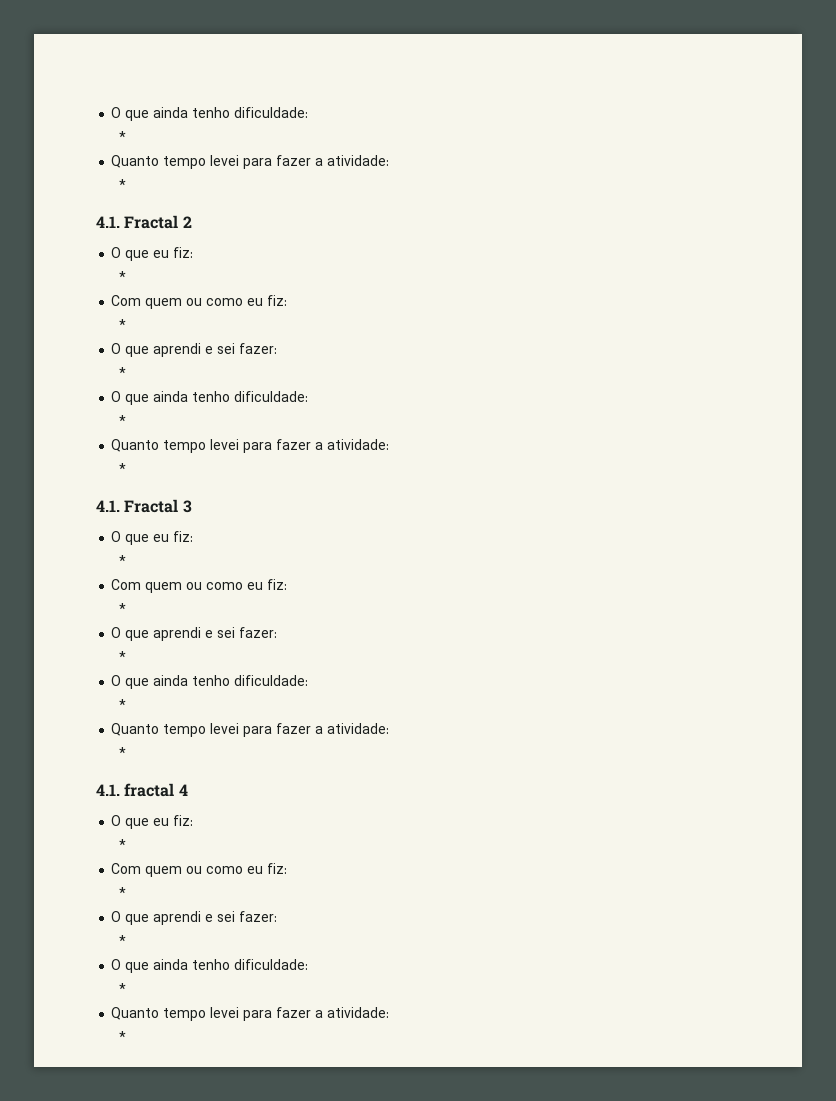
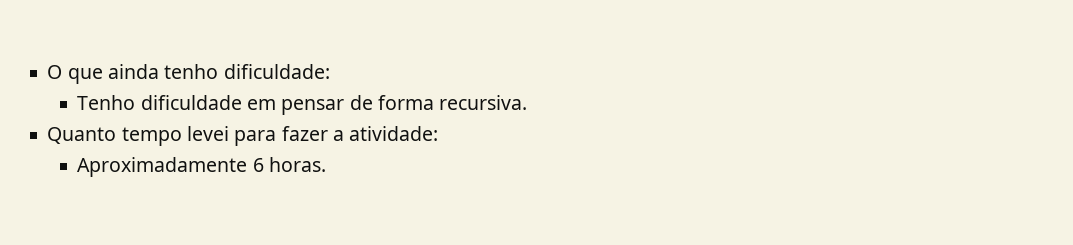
[111,107,309,121] [119,131,127,142] [111,155,390,169] [119,179,127,190] [96,215,192,229] [111,247,194,261] [119,271,127,282] [111,295,288,309] [119,319,127,330] [111,343,278,357] [119,367,127,378] [111,391,309,405] [119,415,127,426] [111,439,390,453] [119,463,127,474] [96,499,192,513] [111,531,194,545] [119,555,127,566] [111,579,288,593] [119,603,127,614] [111,627,278,641] [119,651,127,662] [111,675,309,689] [119,699,127,710] [111,723,390,737] [119,747,127,758] [96,783,188,797] [111,815,194,829] [119,839,127,850] [111,863,288,877] [119,887,127,898] [111,911,278,925] [119,935,127,946] [111,959,309,973] [119,983,127,994] [111,1007,390,1021] [119,1031,127,1042] O que ainda tenho dificuldade: // * // Quanto tempo levei para fazer a atividade: // * // 4.1. Fractal 2 // O que eu fiz: // * // Com quem ou como eu fiz: // * // O que aprendi e sei fazer: // * // O que ainda tenho dificuldade: // * // Quanto tempo levei para fazer a atividade: // * // 4.1. Fractal 3 // O que eu fiz: // * // Com quem ou como eu fiz: // * // O que aprendi e sei fazer: // * // O que ainda tenho dificuldade: // * // Quanto tempo levei para fazer a atividade: // * // 4.1. fractal 4 // O que eu fiz: // * // Com quem ou como eu fiz: // * // O que aprendi e sei fazer: // * // O que ainda tenho dificuldade: // * // Quanto tempo levei para fazer a atividade: // * -> [47,64,330,84] [77,95,528,115] [47,126,439,146] [77,157,327,177] O que ainda tenho dificuldade: // Tenho dificuldade em pensar de forma recursiva. // Quanto tempo levei para fazer a atividade: // Aproximadamente 6 horas.

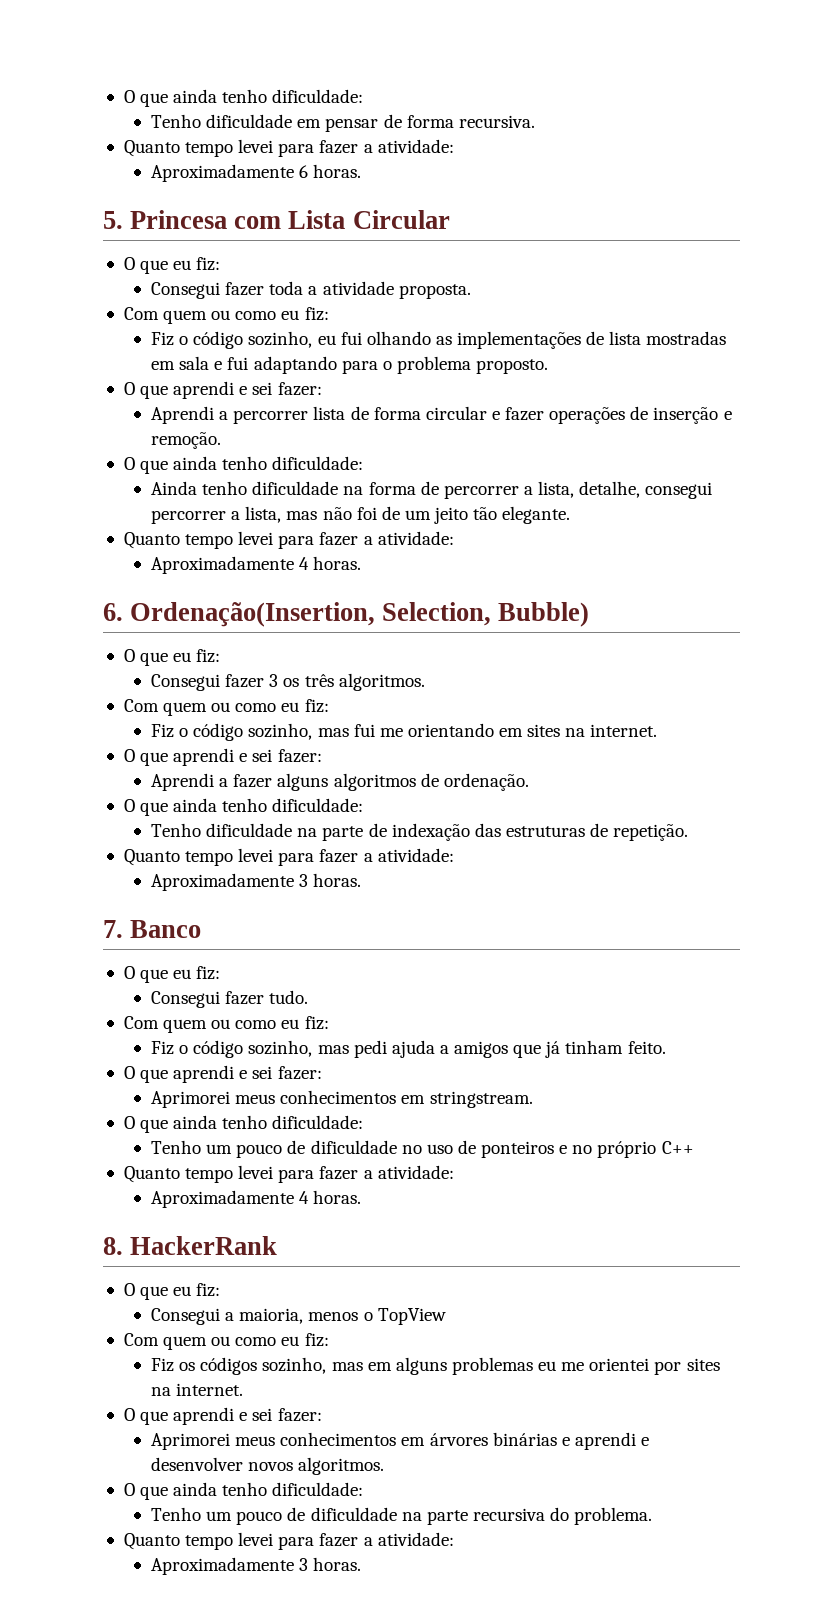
(327, 164) none -> [103,210,450,229] [123,257,221,274] [150,281,471,299] [123,307,329,324] [150,331,727,349] [150,356,549,374] [123,381,322,399] [150,406,732,424] [150,432,221,449] [123,456,364,474] [150,481,713,499] [150,506,571,524] [123,531,454,549] [150,556,362,574] [103,602,590,627] [123,649,221,666] [150,673,425,691] [123,699,329,716] [150,723,658,741] [123,748,322,766] [150,773,529,791] [123,798,364,816] [150,823,689,841] [123,848,454,866] [150,873,362,891] [103,920,202,938] [123,966,221,983] [150,990,309,1008] [123,1016,329,1033] [150,1040,666,1058] [123,1065,322,1083] [150,1090,533,1108] [123,1115,364,1133] [150,1140,694,1158] [123,1165,454,1183] [150,1190,362,1208] [103,1236,278,1255] [123,1283,221,1300] [150,1308,446,1325] [123,1333,329,1350] [150,1357,720,1375] [150,1383,244,1396] [123,1407,322,1425] [150,1432,650,1450] [150,1457,385,1475] [123,1482,364,1500] [150,1507,653,1525] [123,1532,454,1550] [150,1557,362,1575] // 5. Princesa com Lista Circular // O que eu fiz: // Consegui fazer toda a atividade proposta. // Com quem ou como eu fiz: // Fiz o código sozinho, eu fui olhando as implementações de lista mostradas em sala e fui adaptando para o problema proposto. // O que aprendi e sei fazer: // Aprendi a percorrer lista de forma circular e fazer operações de inserção e remoção. // O que ainda tenho dificuldade: // Ainda tenho dificuldade na forma de percorrer a lista, detalhe, consegui percorrer a lista, mas não foi de um jeito tão elegante. // Quanto tempo levei para fazer a atividade: // Aproximadamente 4 horas. // 6. Ordenação(Insertion, Selection, Bubble) // O que eu fiz: // Consegui fazer 3 os três algoritmos. // Com quem ou como eu fiz: // Fiz o código sozinho, mas fui me orientando em sites na internet. // O que aprendi e sei fazer: // Aprendi a fazer alguns algoritmos de ordenação. // O que ainda tenho dificuldade: // Tenho dificuldade na parte de indexação das estruturas de repetição. // Quanto tempo levei para fazer a atividade: // Aproximadamente 3 horas. // 7. Banco // O que eu fiz: // Consegui fazer tudo. // Com quem ou como eu fiz: // Fiz o código sozinho, mas pedi ajuda a amigos que já tinham feito. // O que aprendi e sei fazer: // Aprimorei meus conhecimentos em stringstream. // O que ainda tenho dificuldade: // Tenho um pouco de dificuldade no uso de ponteiros e no próprio C++ // Quanto tempo levei para fazer a atividade: // Aproximadamente 4 horas. // 8. HackerRank // O que eu fiz: // Consegui a maioria, menos o TopView // Com quem ou como eu fiz: // Fiz os códigos sozinho, mas em alguns problemas eu me orientei por sites na internet. // O que aprendi e sei fazer: // Aprimorei meus conhecimentos em árvores binárias e aprendi e desenvolver novos algoritmos. // O que ainda tenho dificuldade: // Tenho um pouco de dificuldade na parte recursiva do problema. // Quanto tempo levei para fazer a atividade: // Aproximadamente 3 horas.

